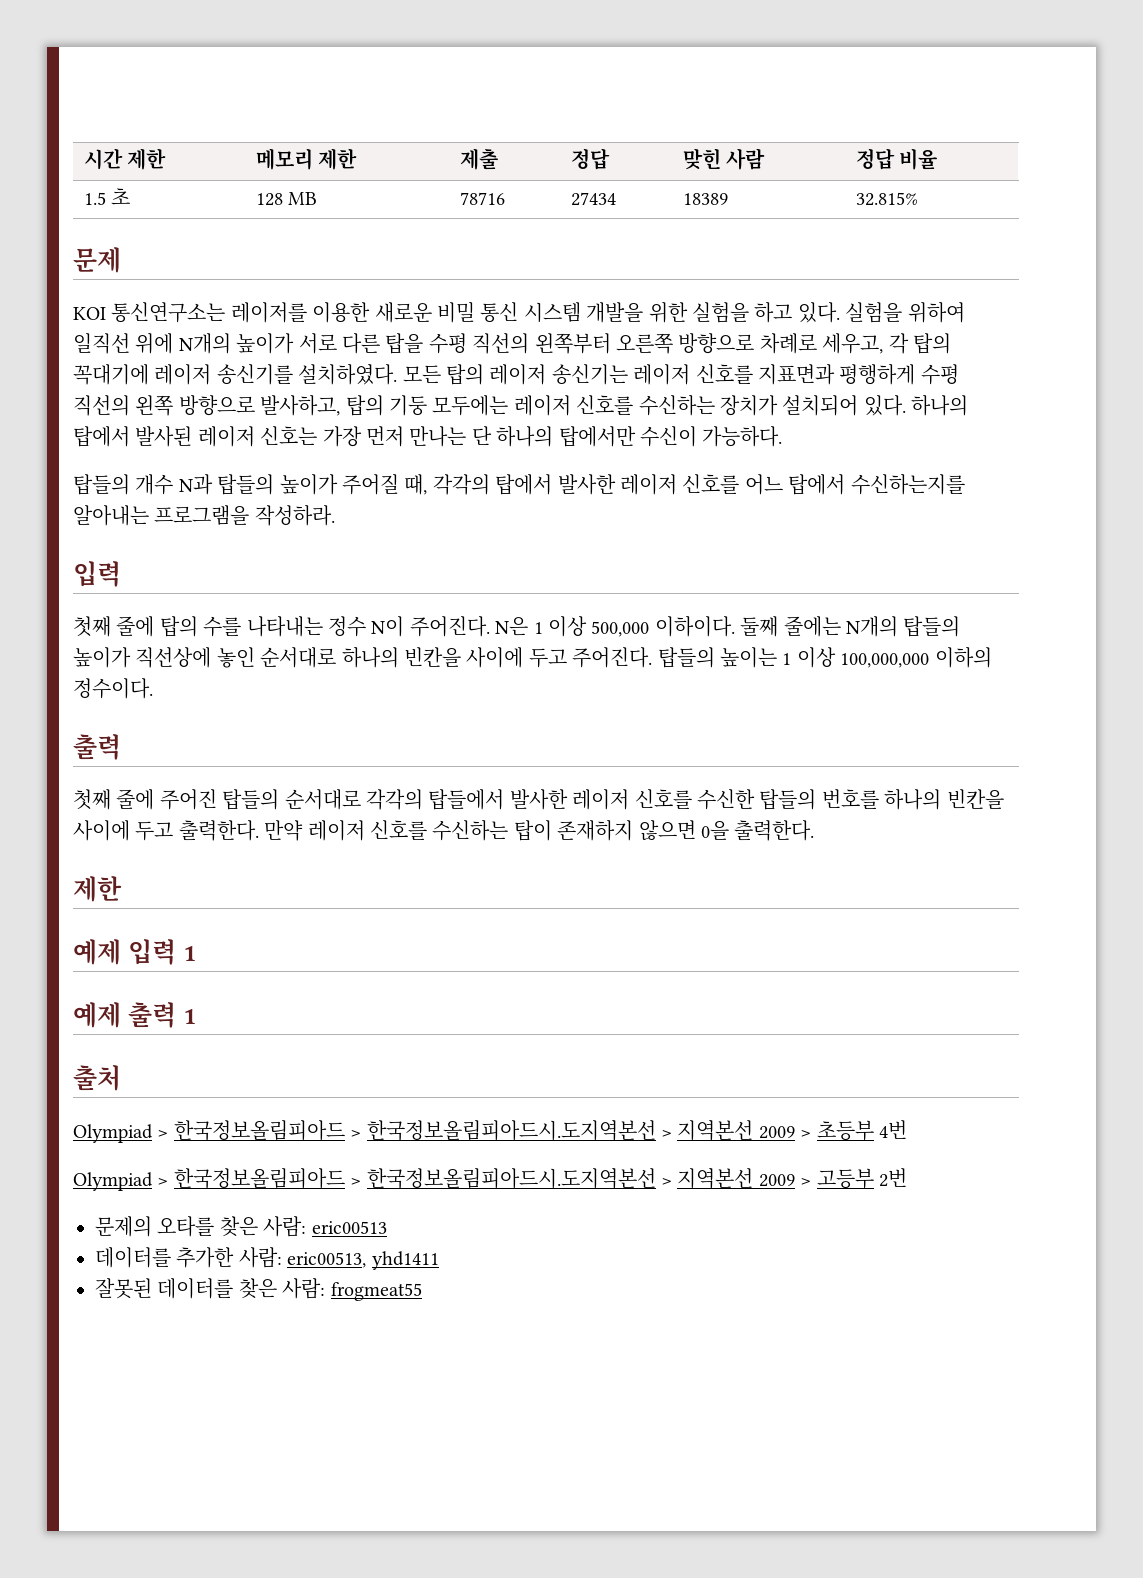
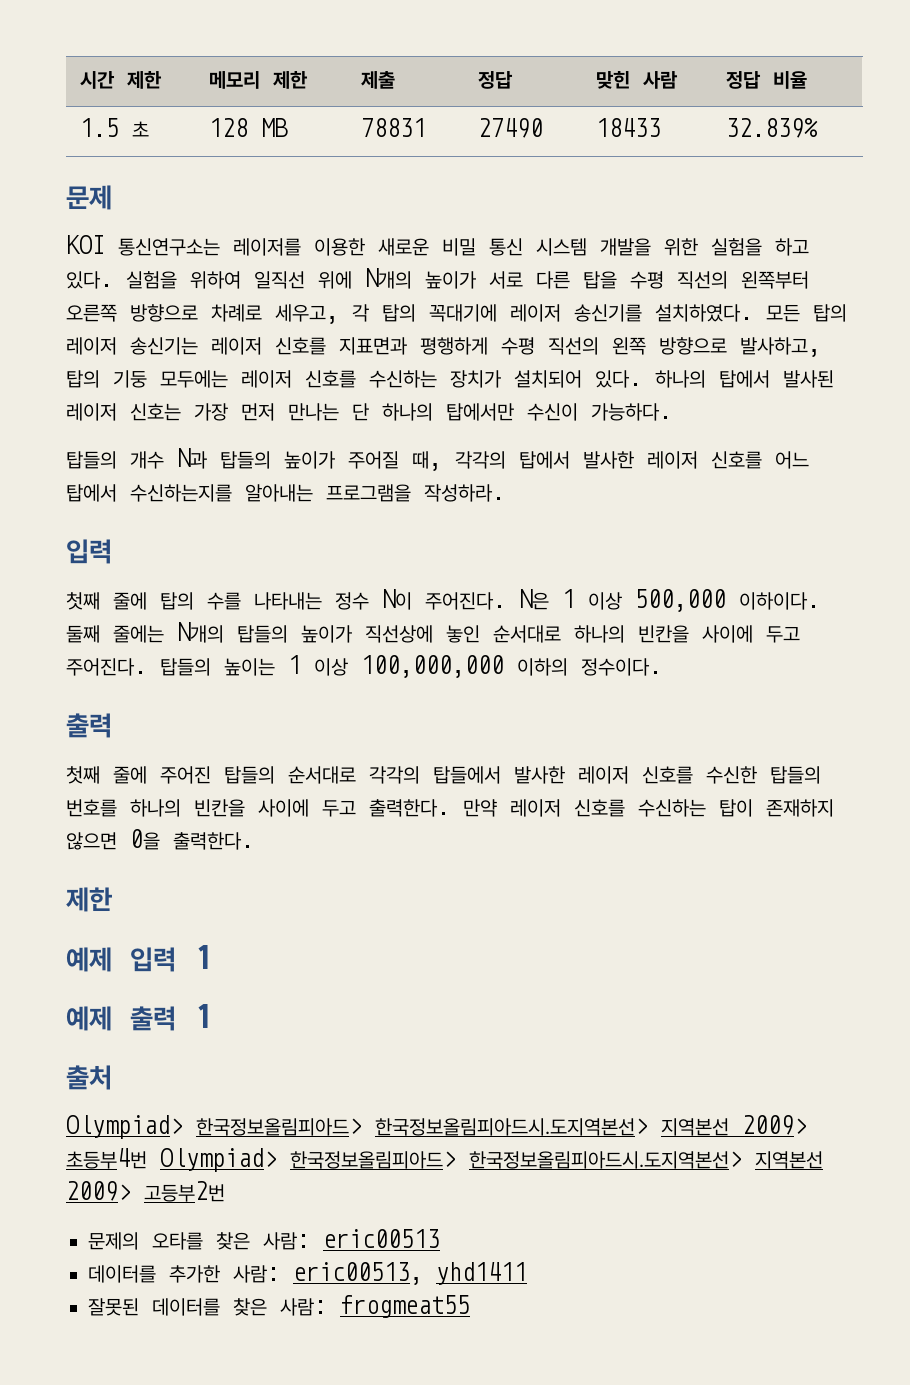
[460,192,506,205] [571,192,617,206] [683,193,729,205] [856,192,919,206] 78716 | 27434 | 18389 | 32.815% -> [361,118,427,137] [478,118,544,138] [596,118,662,137] [726,118,819,138] 78831 | 27490 | 18433 | 32.839%
[73,1120,907,1143] [73,1168,907,1191] Olympiad > 한국정보올림피아드 > 한국정보올림피아드시․도지역본선 > 지역본선 2009 > 초등부 4번 // Olympiad > 한국정보올림피아드 > 한국정보올림피아드시․도지역본선 > 지역본선 2009 > 고등부 2번 -> [66,1115,807,1139] [66,1148,823,1172] [66,1181,225,1202] Olympiad> 한국정보올림피아드> 한국정보올림피아드시․도지역본선> 지역본선 2009> 초등부4번 Olympiad> 한국정보올림피아드> 한국정보올림피아드시․도지역본선> 지역본선 2009> 고등부2번

